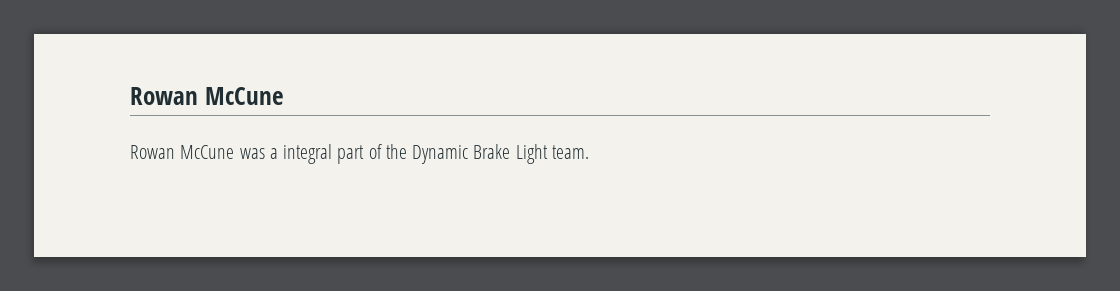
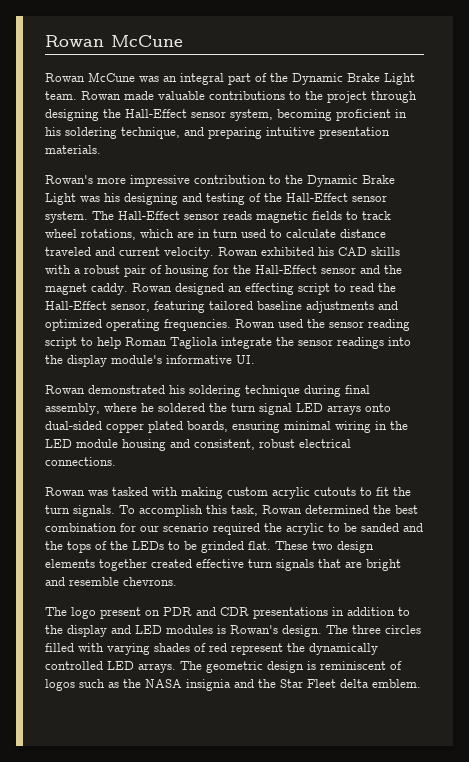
[269,148,278,159] a -> [163,76,177,82] an
(589, 152) none -> [81,91,417,103] [45,109,407,121] [45,127,390,139] [45,145,101,154] [45,175,395,187] [45,193,387,205] [45,211,391,223] [45,229,386,240] [45,247,400,259] [45,265,402,277] [45,283,396,295] [45,301,398,313] [45,319,410,331] [45,337,411,349] [45,355,255,367] [45,385,370,397] [45,403,391,415] [45,421,408,433] [45,439,351,451] [45,457,116,466] [45,487,411,499] [45,505,418,517] [45,523,423,535] [45,541,374,553] [45,559,401,571] [45,577,177,586] [45,607,410,619] [45,625,421,637] [45,643,378,655] [45,661,402,673] [45,679,421,691] Rowan made valuable contributions to the project through designing the Hall-Effect sensor system, becoming proficient in his soldering technique, and preparing intuitive presentation materials. // Rowan's more impressive contribution to the Dynamic Brake Light was his designing and testing of the Hall-Effect sensor system. The Hall-Effect sensor reads magnetic fields to track wheel rotations, which are in turn used to calculate distance traveled and current velocity. Rowan exhibited his CAD skills with a robust pair of housing for the Hall-Effect sensor and the magnet caddy. Rowan designed an effecting script to read the Hall-Effect sensor, featuring tailored baseline adjustments and optimized operating frequencies. Rowan used the sensor reading script to help Roman Tagliola integrate the sensor readings into the display module's informative UI. // Rowan demonstrated his soldering technique during final assembly, where he soldered the turn signal LED arrays onto dual-sided copper plated boards, ensuring minimal wiring in the LED module housing and consistent, robust electrical connections. // Rowan was tasked with making custom acrylic cutouts to fit the turn signals. To accomplish this task, Rowan determined the best combination for our scenario required the acrylic to be sanded and the tops of the LEDs to be grinded flat. These two design elements together created effective turn signals that are bright and resemble chevrons. // The logo present on PDR and CDR presentations in addition to the display and LED modules is Rowan's design. The three circles filled with varying shades of red represent the dynamically controlled LED arrays. The geometric design is reminiscent of logos such as the NASA insignia and the Star Fleet delta emblem.

